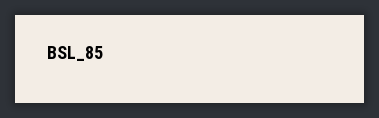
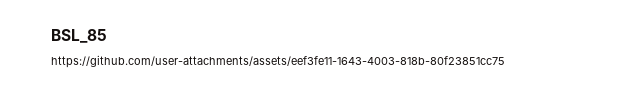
(103, 53) none -> [51,55,505,68] // https://github.com/user-attachments/assets/eef3fe11-1643-4003-818b-80f23851cc75

